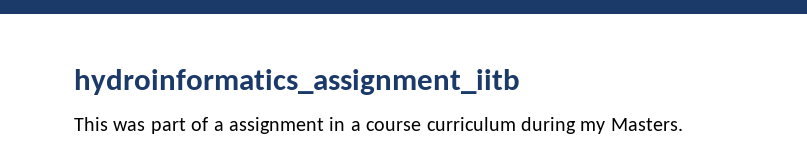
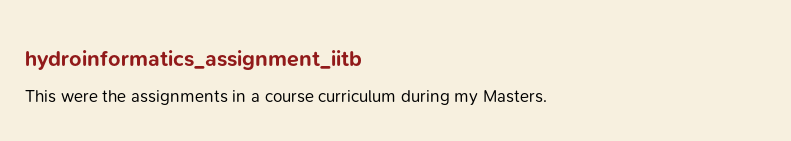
[113,117,324,134] was part of a assignment -> [60,90,228,105] were the assignments

